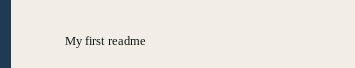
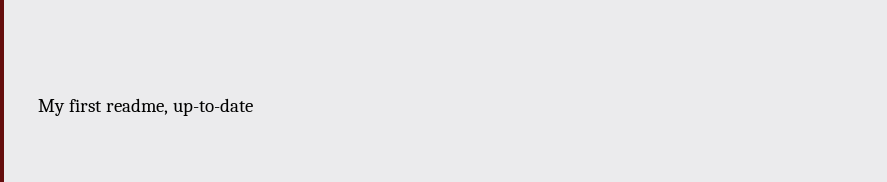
[107,36,146,45] readme -> [106,98,254,116] readme, up-to-date

